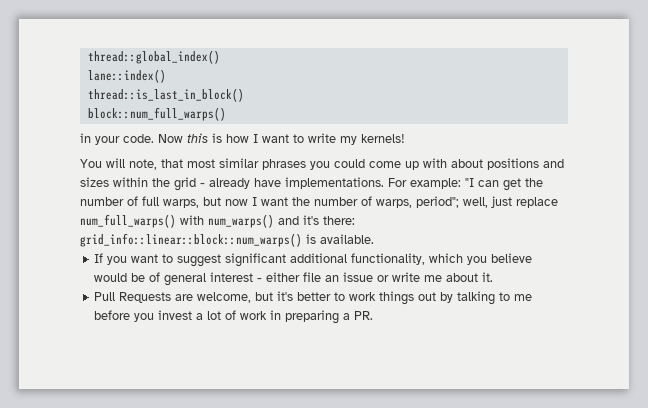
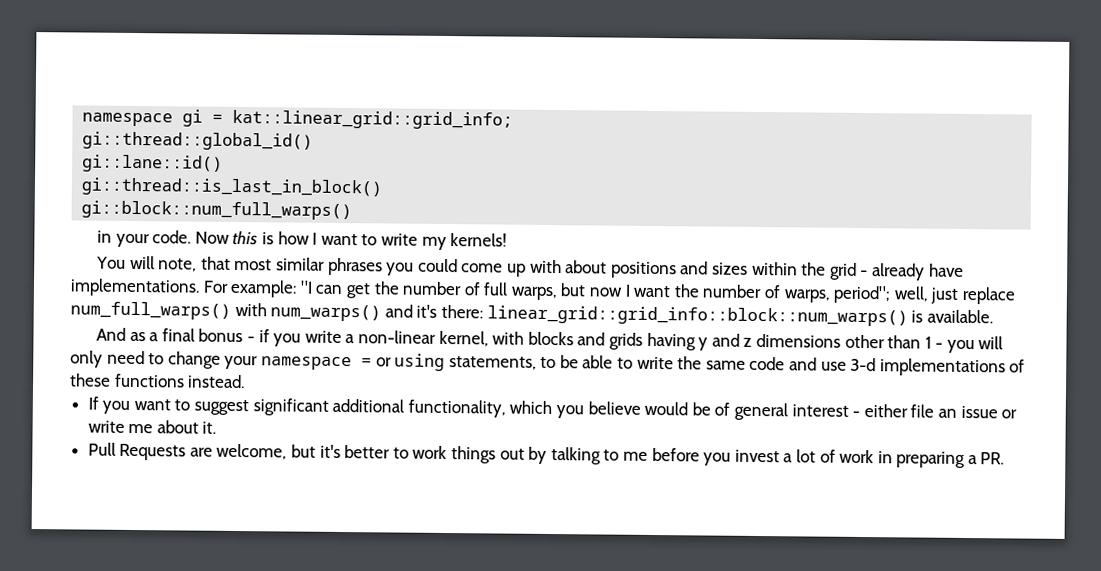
[87,50,220,64] [87,69,166,83] [87,88,244,102] [87,107,226,121] thread::global_index() // lane::index() // thread::is_last_in_block() // block::num_full_warps() -> [82,109,514,130] [82,131,314,151] [82,154,224,173] [81,177,384,198] [81,200,353,221] namespace gi = kat::linear_grid::grid_info; // gi::thread::global_id() // gi::lane::id() // gi::thread::is_last_in_block() // gi::block::num_full_warps()
[80,233,302,247] grid_info::linear::block::num_warps() -> [486,305,908,327] linear_grid::grid_info::block::num_warps()
(374, 239) none -> [96,327,1004,354] [70,350,1026,377] [70,373,246,389] // And as a final bonus - if you write a non-linear kernel, with blocks and grids having y and z dimensions other than 1 - you will only need to change your namespace = or using statements, to be able to write the same code and use 3-d implementations of these functions instead.

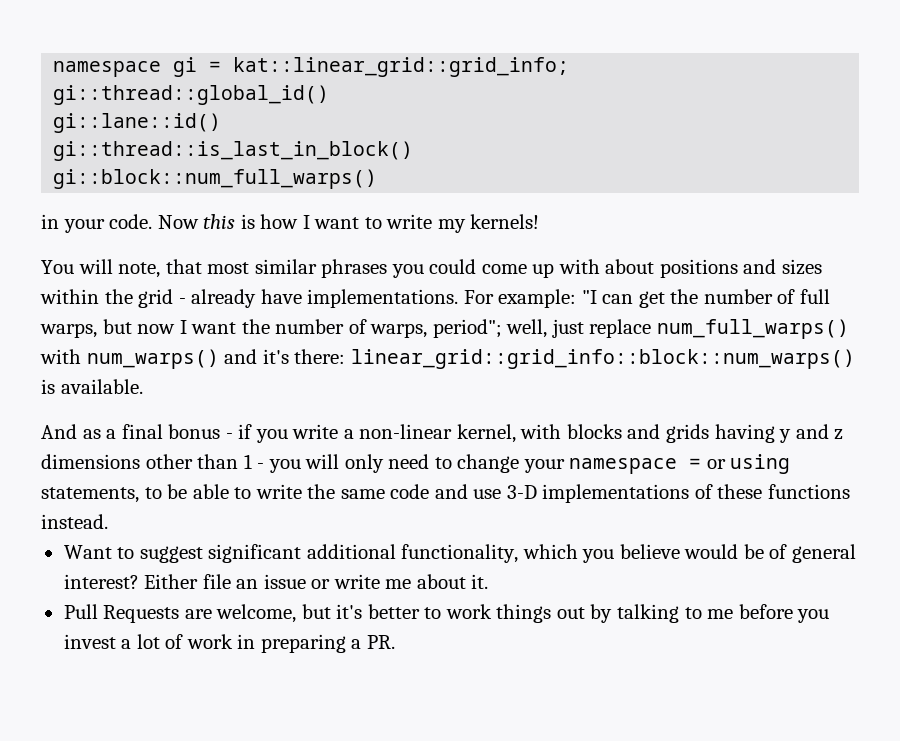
[850,357,877,372] 3-d -> [506,485,537,499] 3-D
[87,396,171,414] If you want -> [63,545,112,559] Want
[791,404,908,418] interest - either -> [63,574,199,589] interest? Either

